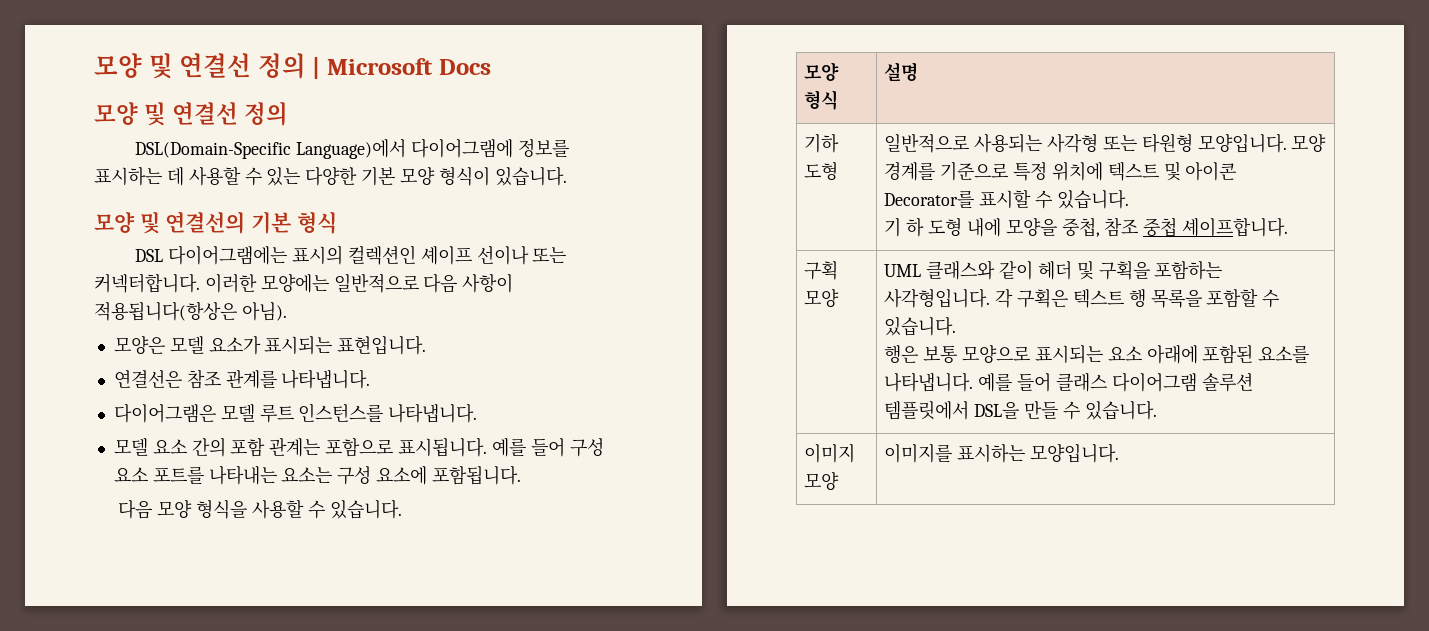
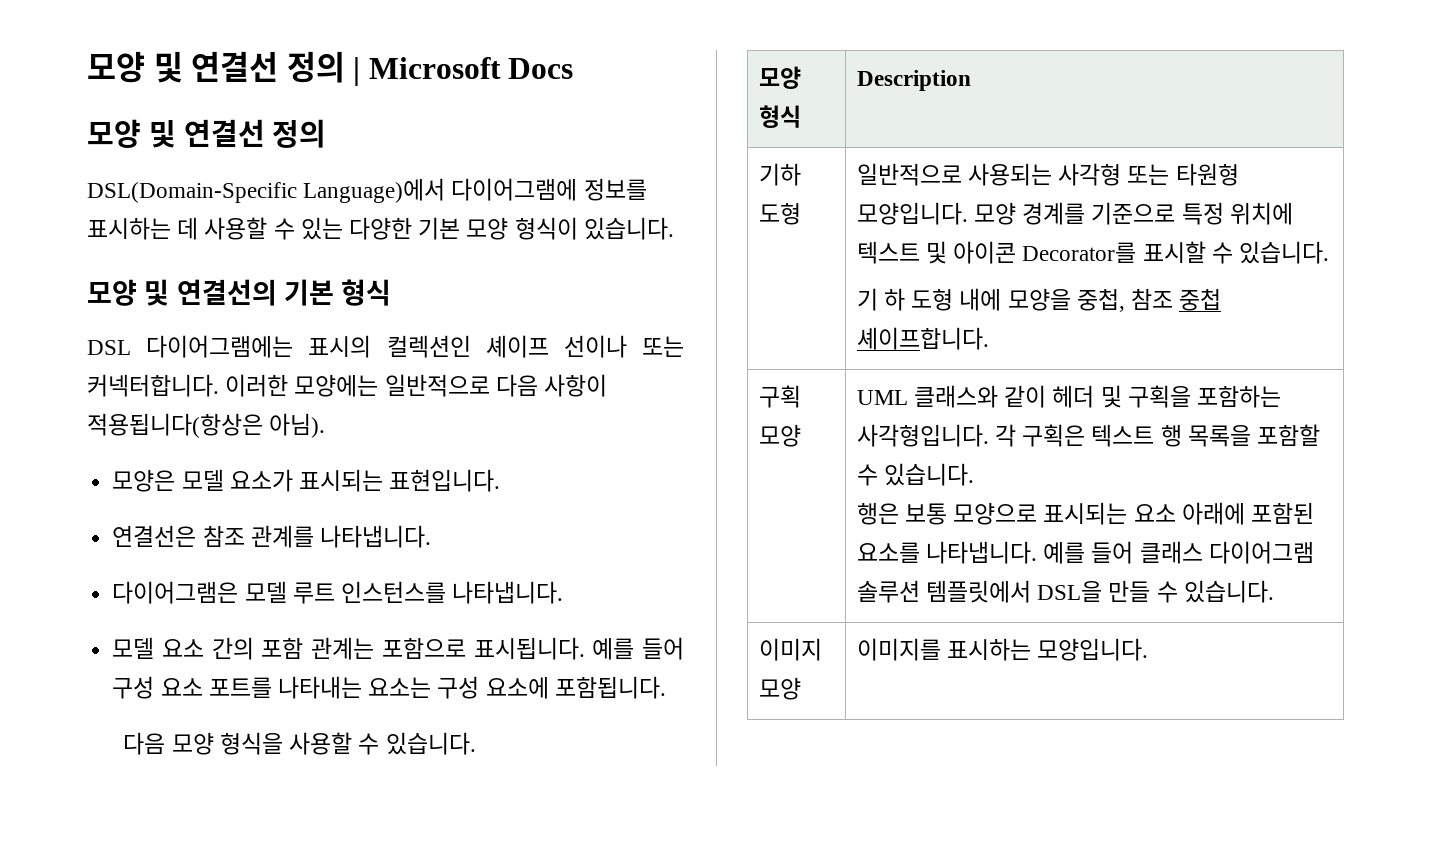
[884,62,919,81] 설명 -> [856,70,971,91] Description

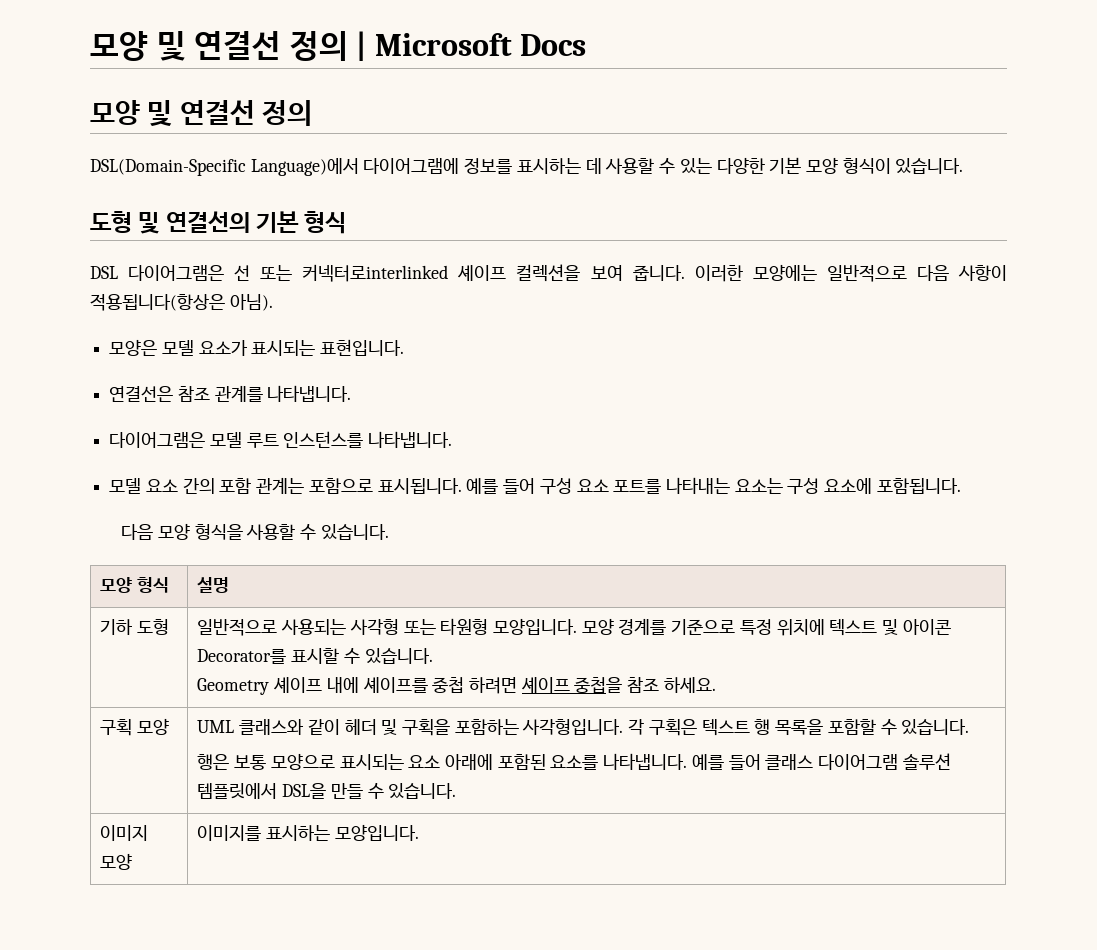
[87,279,137,306] 모양 -> [90,211,132,233] 도형
[146,335,685,358] [87,374,219,397] 다이어그램에는 표시의 컬렉션인 셰이프 선이나 또는 커넥터합니다. -> [128,264,685,282] 다이어그램은 선 또는 커넥터로interlinked 셰이프 컬렉션을 보여 줍니다.
[856,70,971,91] Description -> [197,577,230,593] 설명
[856,288,1222,312] [856,327,989,350] 기 하 도형 내에 모양을 중첩, 참조 중첩 셰이프합니다. -> [197,677,716,695] Geometry 셰이프 내에 셰이프를 중첩 하려면 셰이프 중첩을 참조 하세요.

